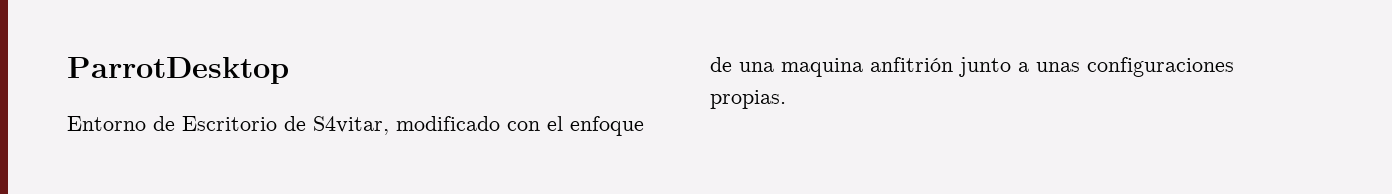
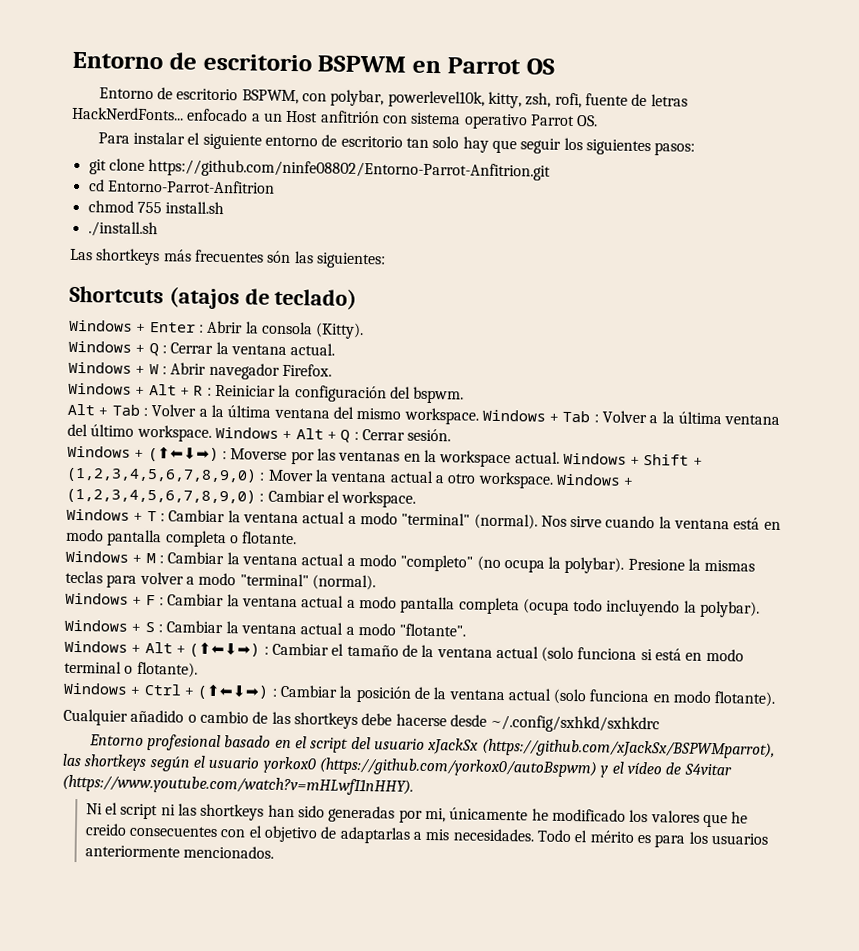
[67,57,289,84] [67,116,644,136] [710,57,1234,77] [710,90,786,109] ParrotDesktop // Entorno de Escritorio de S4vitar, modificado con el enfoque de una maquina anfitrión junto a unas configuraciones propias. -> [72,51,555,75] [98,87,688,109] [72,106,599,130] [97,131,696,156] [88,158,552,181] [87,179,275,194] [87,200,225,215] [87,221,158,238] [70,248,386,269] [69,285,358,310] [69,319,365,340] [68,340,336,357] [68,361,332,380] [68,382,465,404] [67,403,781,425] [67,423,452,443] [67,445,703,468] [66,466,634,489] [66,487,417,508] [66,508,781,530] [66,528,298,548] [65,550,756,574] [65,570,376,591] [65,592,761,618] [64,619,467,637] [64,640,744,663] [64,660,198,678] [63,682,776,707] [63,708,661,734] [88,734,775,759] [62,753,732,778] [62,774,414,796] [85,802,749,828] [84,823,768,848] [84,845,275,859] Entorno de escritorio BSPWM en Parrot OS // Entorno de escritorio BSPWM, con polybar, powerlevel10k, kitty, zsh, rofi, fuente de letras HackNerdFonts... enfocado a un Host anfitrión con sistema operativo Parrot OS. // Para instalar el siguiente entorno de escritorio tan solo hay que seguir los siguientes pasos: // git clone https://github.com/ninfe08802/Entorno-Parrot-Anfitrion.git // cd Entorno-Parrot-Anfitrion // chmod 755 install.sh // ./install.sh // Las shortkeys más frecuentes són las siguientes: // Shortcuts (atajos de teclado) // Windows + Enter : Abrir la consola (Kitty). // Windows + Q : Cerrar la ventana actual. // Windows + W : Abrir navegador Firefox. // Windows + Alt + R : Reiniciar la configuración del bspwm. // Alt + Tab : Volver a la última ventana del mismo workspace. Windows + Tab : Volver a la última ventana del último workspace. Windows + Alt + Q : Cerrar sesión. // Windows + (⬆⬅⬇➡) : Moverse por las ventanas en la workspace actual. Windows + Shift + (1,2,3,4,5,6,7,8,9,0) : Mover la ventana actual a otro workspace. Windows + (1,2,3,4,5,6,7,8,9,0) : Cambiar el workspace. // Windows + T : Cambiar la ventana actual a modo "terminal" (normal). Nos sirve cuando la ventana está en modo pantalla completa o flotante. // Windows + M : Cambiar la ventana actual a modo "completo" (no ocupa la polybar). Presione la mismas teclas para volver a modo "terminal" (normal). // Windows + F : Cambiar la ventana actual a modo pantalla completa (ocupa todo incluyendo la polybar). // Windows + S : Cambiar la ventana actual a modo "flotante". // Windows + Alt + (⬆⬅⬇➡) : Cambiar el tamaño de la ventana actual (solo funciona si está en modo terminal o flotante). // Windows + Ctrl + (⬆⬅⬇➡) : Cambiar la posición de la ventana actual (solo funciona en modo flotante). // Cualquier añadido o cambio de las shortkeys debe hacerse desde ~/.config/sxhkd/sxhkdrc // Entorno profesional basado en el script del usuario xJackSx (https://github.com/xJackSx/BSPWMparrot), las shortkeys según el usuario yorkox0 (https://github.com/yorkox0/autoBspwm) y el vídeo de S4vitar (https://www.youtube.com/watch?v=mHLwfI1nHHY). // Ni el script ni las shortkeys han sido generadas por mi, únicamente he modificado los valores que he creido consecuentes con el objetivo de adaptarlas a mis necesidades. Todo el mérito es para los usuarios anteriormente mencionados.

